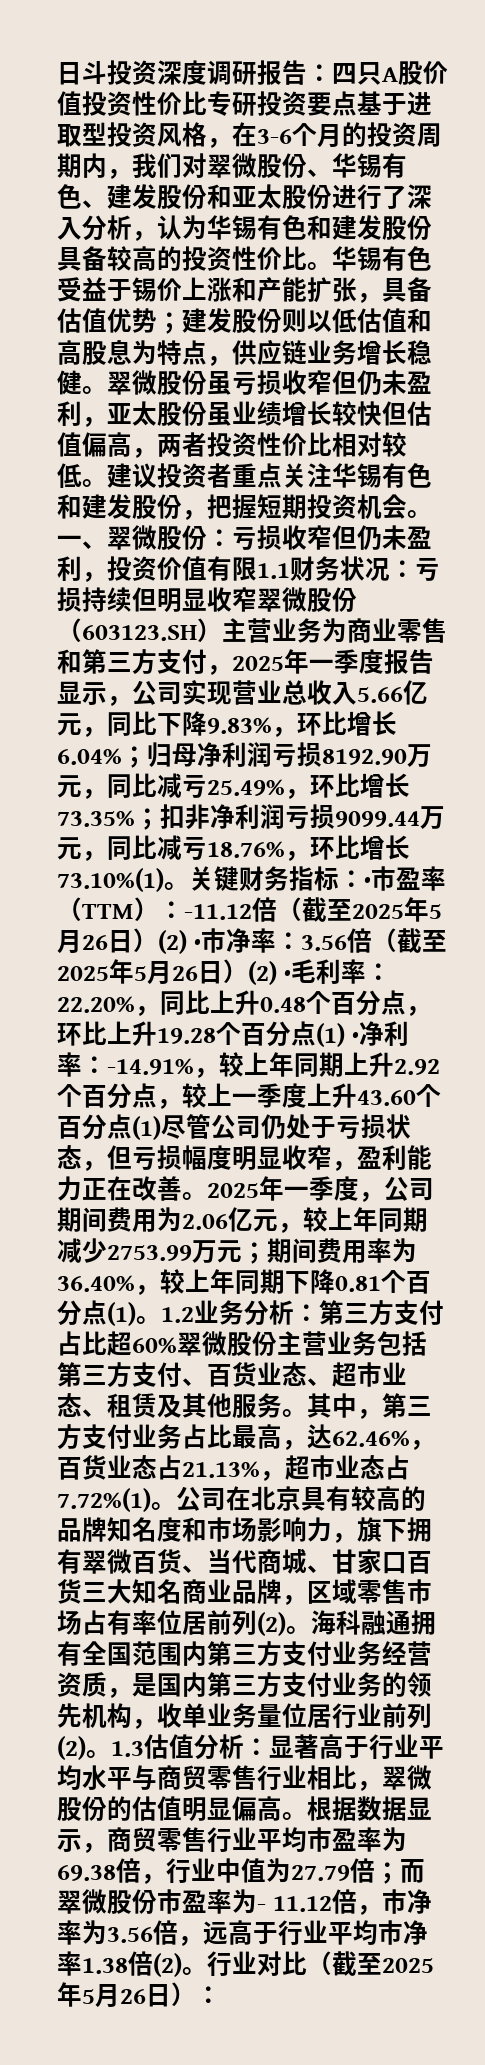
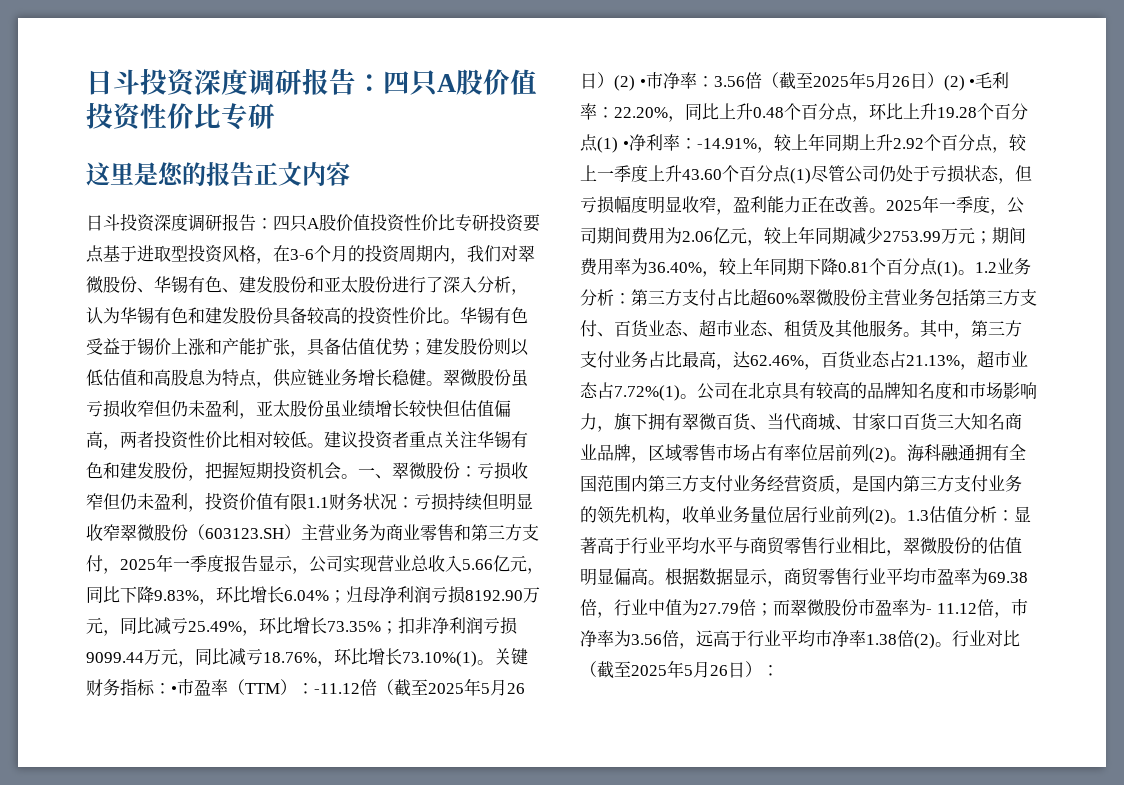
(257, 104) none -> [86,162,350,186] [86,213,489,232] // 这里是您的报告正文内容 // 日斗投资深度调研报告：四只A股价值投资性价比专研

